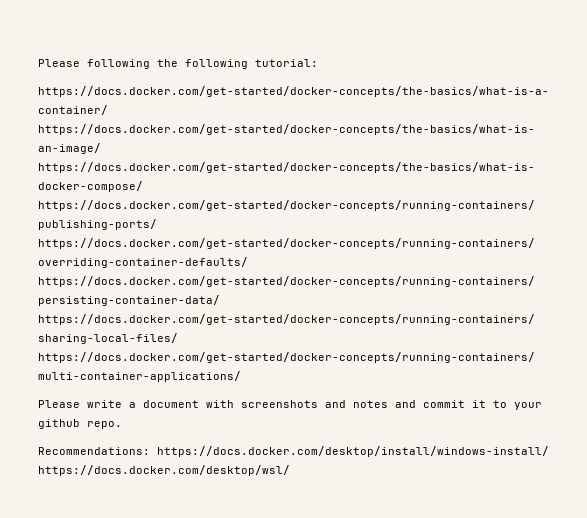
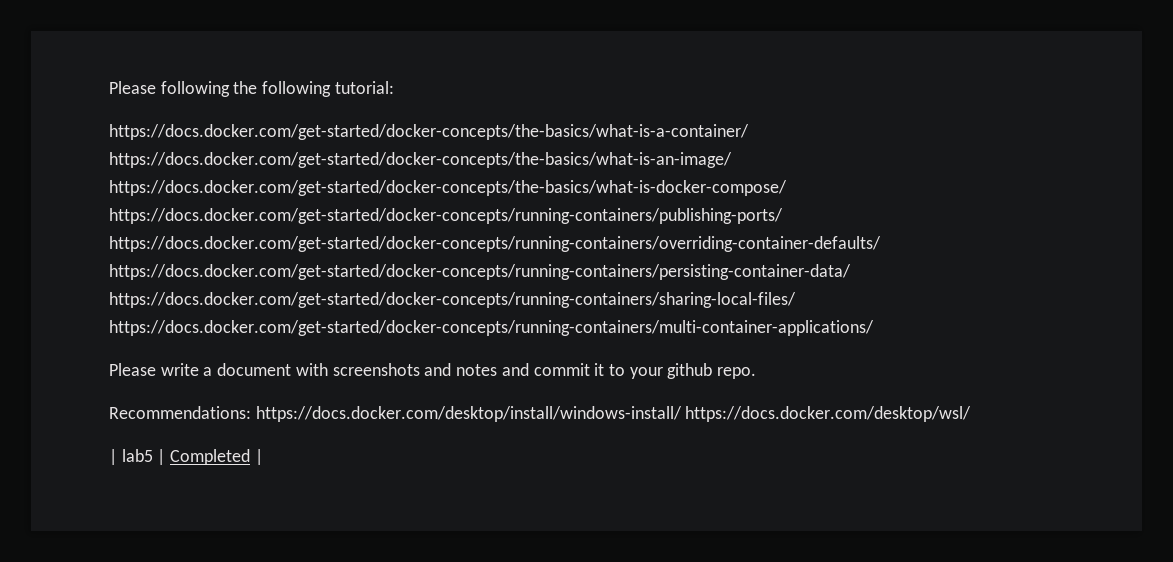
(290, 470) none -> [109,449,263,465] // | lab5 | Completed |

